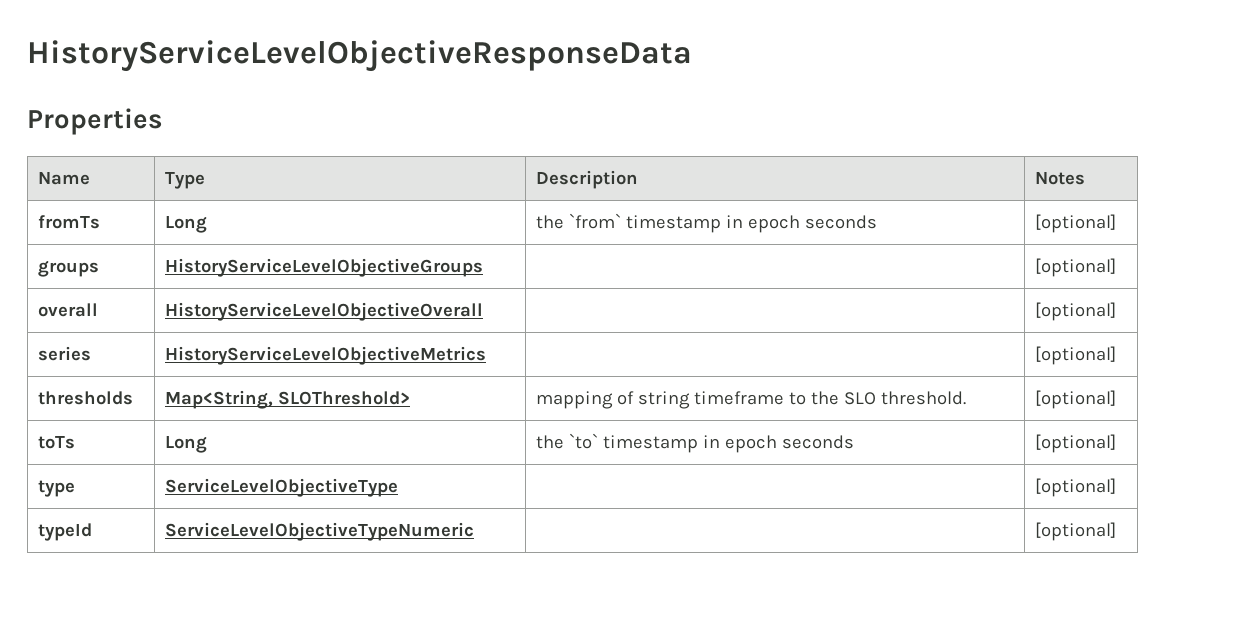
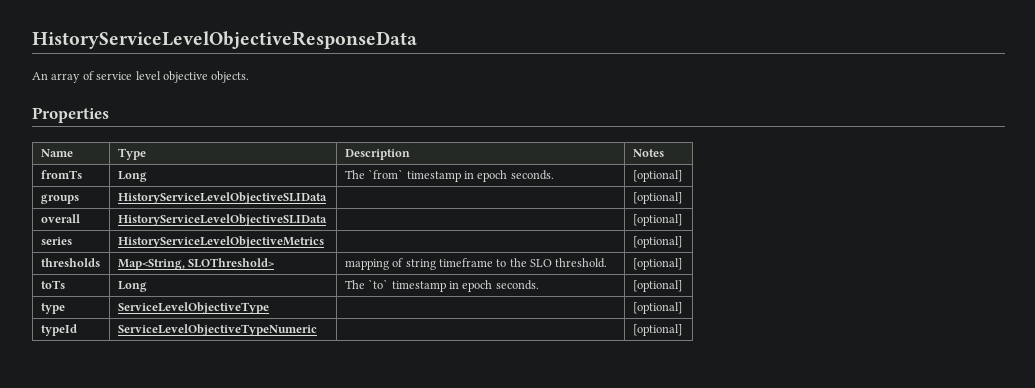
(692, 56) none -> [32,71,250,83] // An array of service level objective objects.
[535,215,564,229] the -> [344,170,365,179] The
[804,215,877,229] seconds -> [510,170,554,180] seconds.
[164,258,483,277] HistoryServiceLevelObjectiveGroups -> [117,192,327,204] HistoryServiceLevelObjectiveSLIData
[164,302,483,321] HistoryServiceLevelObjectiveOverall -> [117,214,327,226] HistoryServiceLevelObjectiveSLIData
[535,435,564,449] the -> [344,280,365,289] The
[781,435,854,449] seconds -> [495,280,539,290] seconds.

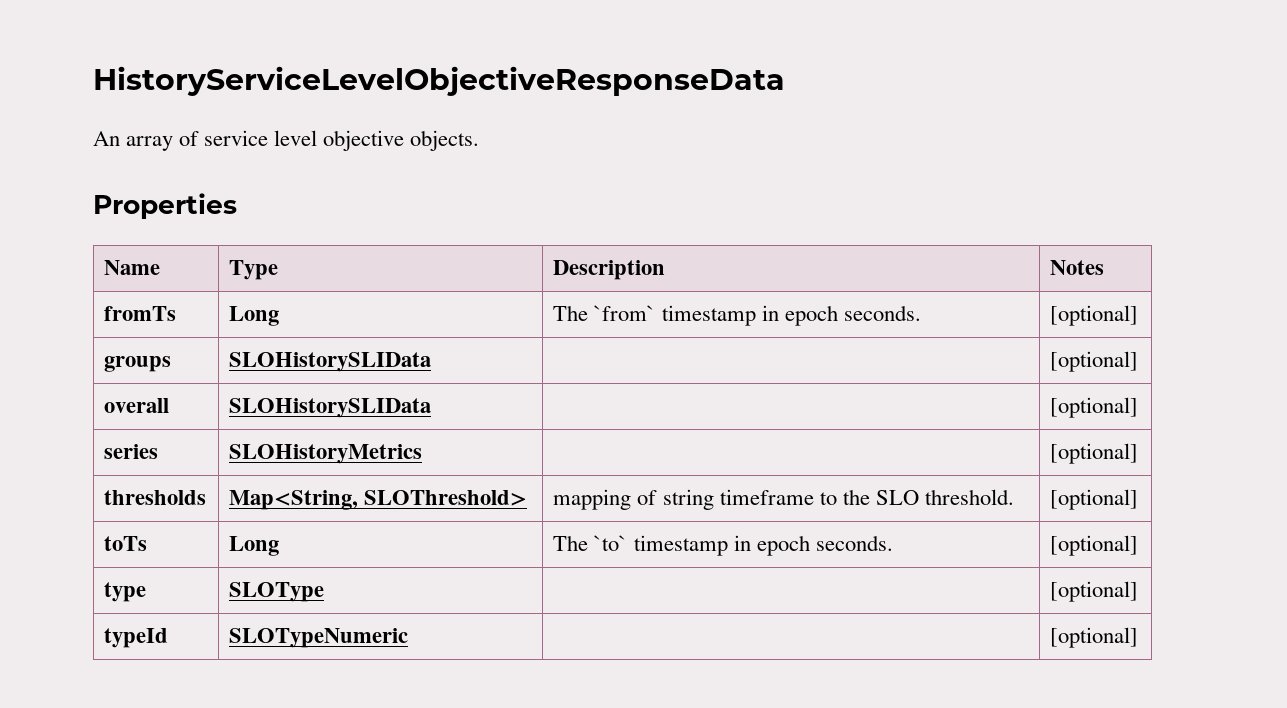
[117,192,327,204] HistoryServiceLevelObjectiveSLIData -> [229,352,432,372] SLOHistorySLIData
[117,214,327,226] HistoryServiceLevelObjectiveSLIData -> [229,398,432,418] SLOHistorySLIData
[117,236,324,248] HistoryServiceLevelObjectiveMetrics -> [229,444,423,464] SLOHistoryMetrics
[117,302,269,314] ServiceLevelObjectiveType -> [229,582,325,602] SLOType
[117,324,317,336] ServiceLevelObjectiveTypeNumeric -> [229,628,409,648] SLOTypeNumeric

